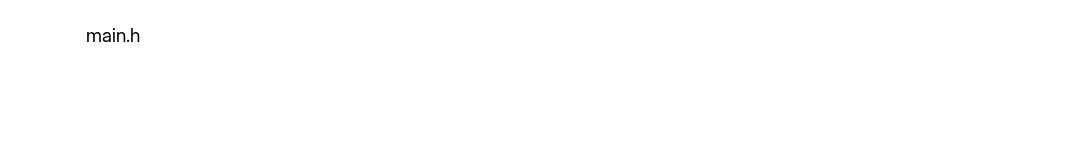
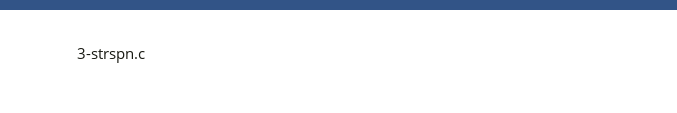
[86,28,140,42] main.h -> [77,48,145,63] 3-strspn.c

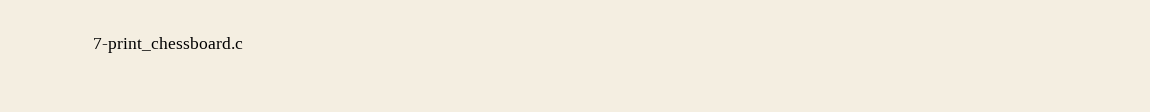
[77,48,145,63] 3-strspn.c -> [93,37,243,53] 7-print_chessboard.c

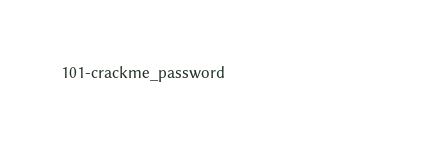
[93,37,243,53] 7-print_chessboard.c -> [61,66,225,82] 101-crackme_password

